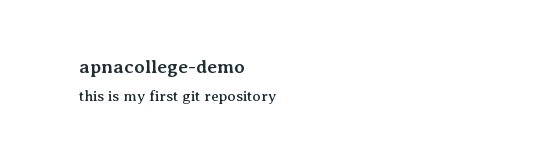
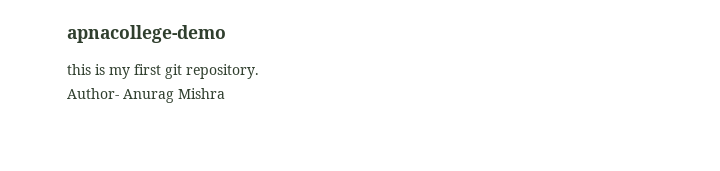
[204,91,277,104] repository -> [186,64,259,79] [67,88,225,103] repository. // Author- Anurag Mishra

